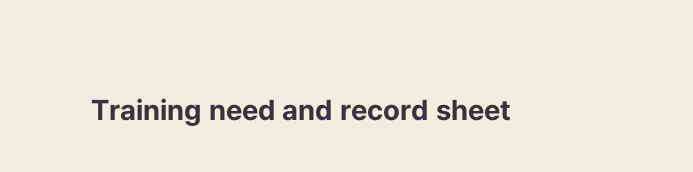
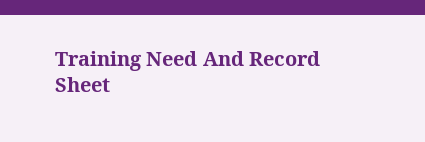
[208,99,511,121] need and record sheet -> [146,51,321,66] [55,77,110,92] Need And Record Sheet

